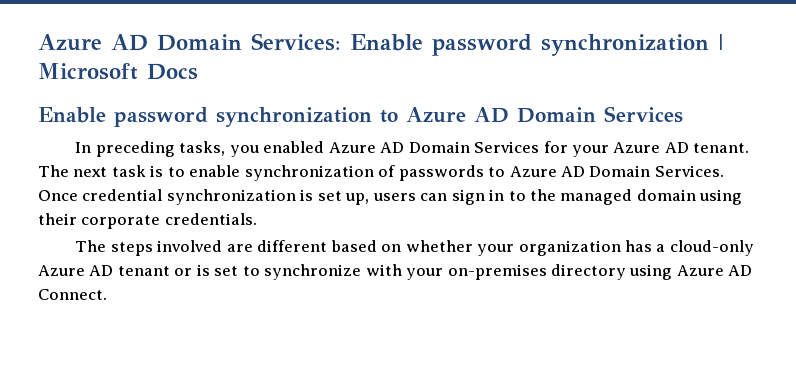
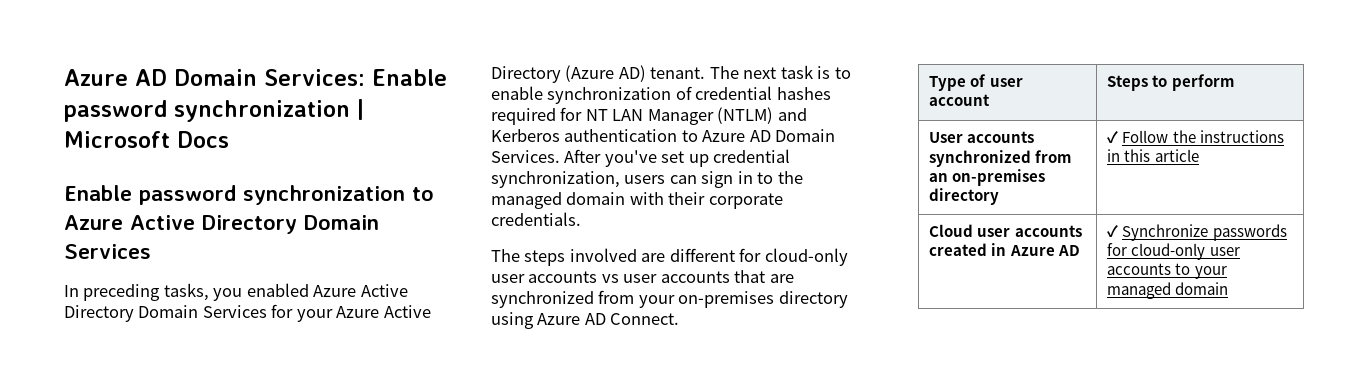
[474,107,509,123] AD -> [130,215,297,234] Active Directory
[380,142,405,153] AD -> [360,284,408,297] [64,305,134,322] Active Directory
[664,142,689,153] AD -> [383,305,431,318] [491,65,646,83] Active Directory (Azure AD)
[398,165,484,181] passwords -> [695,86,831,100] [491,107,807,125] [491,129,678,142] credential hashes required for NT LAN Manager (NTLM) and Kerberos authentication
[38,189,370,205] Once credential synchronization is set up, -> [564,149,791,167] [491,171,620,188] After you've set up credential synchronization,
[699,189,743,205] using -> [629,192,664,205] with
[330,240,754,256] [38,264,402,280] based on whether your organization has a cloud-only Azure AD tenant or is set to synchronize with -> [739,248,848,266] [491,270,794,283] [491,290,635,308] for cloud-only user accounts vs user accounts that are synchronized from
(107, 294) none -> [929,74,1023,91] [929,94,991,106] [1107,74,1234,91] [929,131,1035,143] [929,150,1072,167] [929,169,1046,186] [929,188,1000,205] [1107,130,1284,144] [1107,149,1199,162] [929,224,1082,237] [929,243,1080,256] [1107,224,1287,241] [1107,243,1240,260] [1107,263,1227,279] [1107,282,1229,299] // Type of user account | Steps to perform // User accounts synchronized from an on-premises directory | ✓ Follow the instructions in this article // Cloud user accounts created in Azure AD | ✓ Synchronize passwords for cloud-only user accounts to your managed domain

